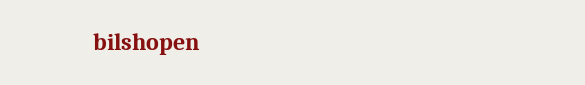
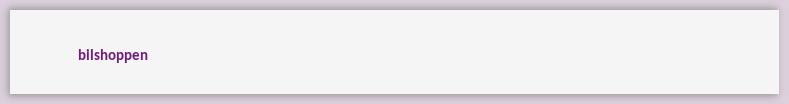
[93,33,200,55] bilshopen -> [78,49,148,63] bilshoppen

